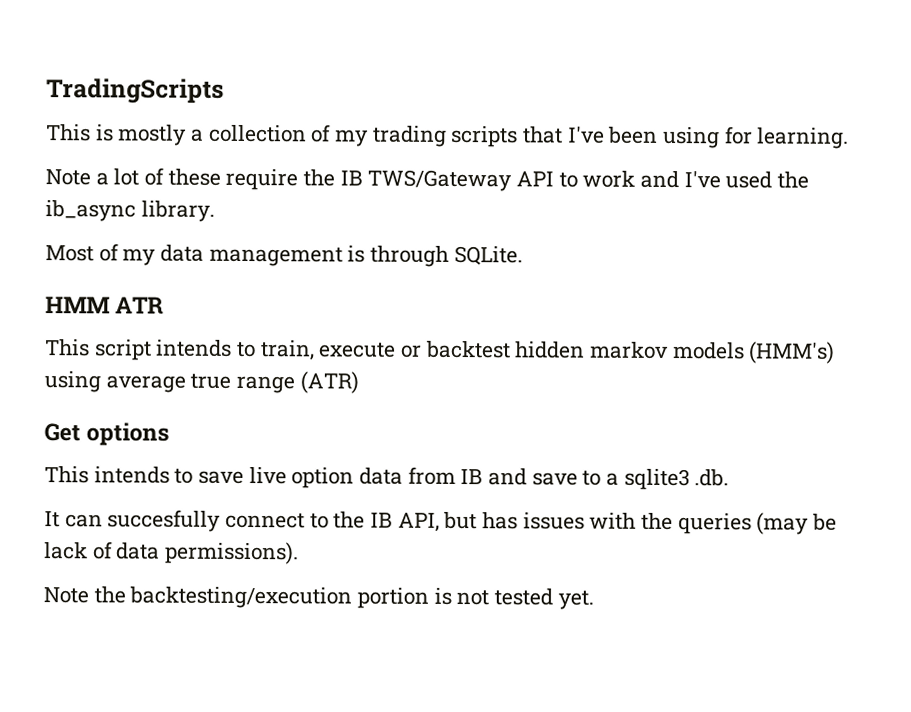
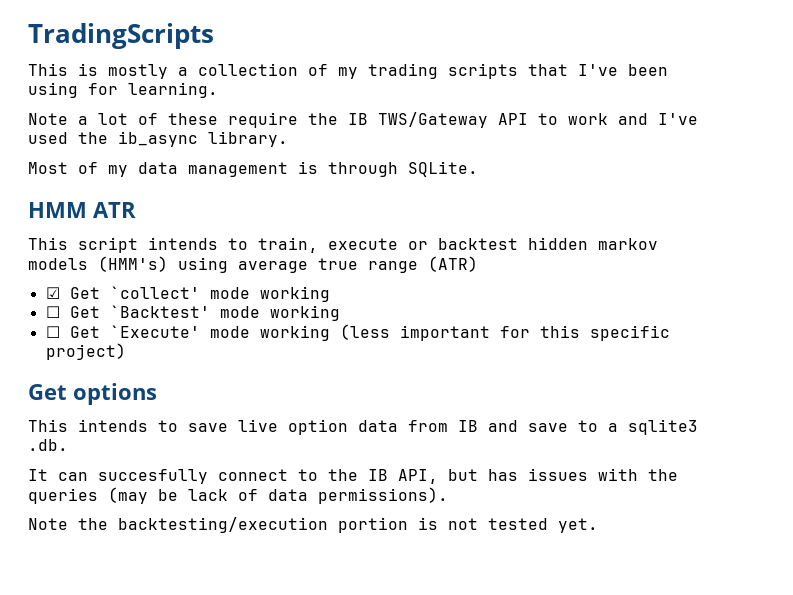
(359, 382) none -> [45,286,330,302] [45,305,340,321] [45,324,670,341] [45,343,126,360] // ☑ Get `collect' mode working // ☐ Get `Backtest' mode working // ☐ Get `Execute' mode working (less important for this specific project)

